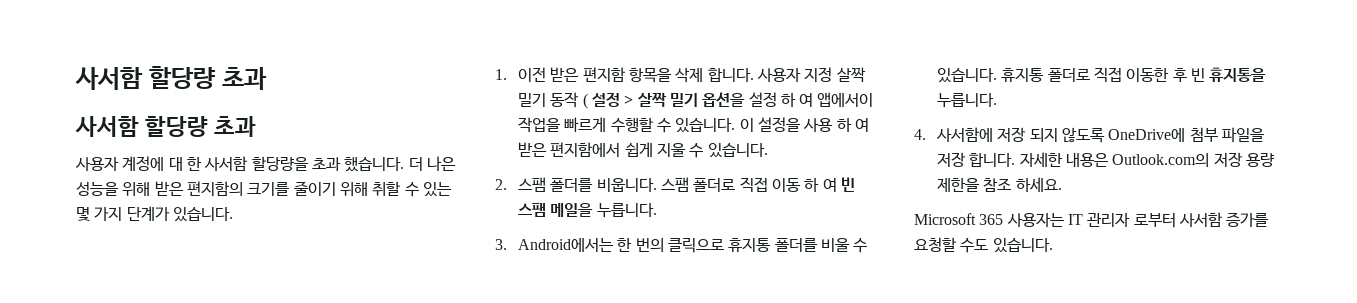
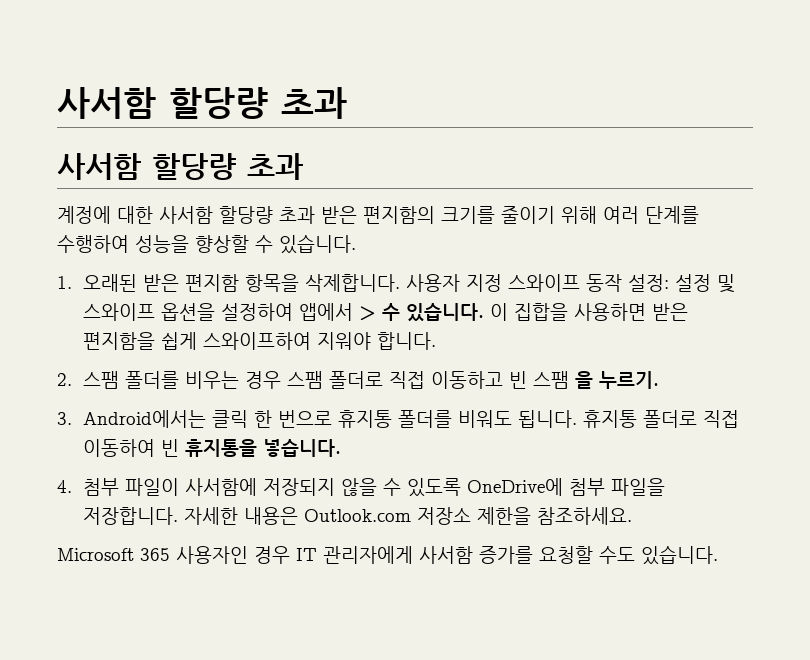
[75,156,456,172] [76,181,151,196] 사용자 계정에 대 한 사서함 할당량을 초과 했습니다. 더 나은 성능을 위해 -> [57,206,315,224] 계정에 대한 사서함 할당량 초과
[372,181,452,197] [76,206,233,222] [495,67,866,83] [517,92,874,109] [517,117,869,133] [517,142,768,158] [495,177,855,193] [517,203,657,218] [495,237,868,253] [936,68,997,83] 취할 수 있는 몇 가지 단계가 있습니다. // 1. 이전 받은 편지함 항목을 삭제 합니다. 사용자 지정 살짝 밀기 동작 ( 설정 > 살짝 밀기 옵션을 설정 하 여 앱에서이 작업을 빠르게 수행할 수 있습니다. 이 설정을 사용 하 여 받은 편지함에서 쉽게 지울 수 있습니다. // 2. 스팸 폴더를 비웁니다. 스팸 폴더로 직접 이동 하 여 빈 스팸 메일을 누릅니다. // 3. Android에서는 한 번의 클릭으로 휴지통 폴더를 비울 수 있습니다. -> [603,206,699,224] [57,234,356,254] [57,274,736,293] [83,303,689,322] [83,332,437,350] [57,371,660,389] [57,410,578,428] 여러 단계를 수행하여 성능을 향상할 수 있습니다. // 1. 오래된 받은 편지함 항목을 삭제합니다. 사용자 지정 스와이프 동작 설정: 설정 및 스와이프 옵션을 설정하여 앱에서 > 수 있습니다. 이 집합을 사용하면 받은 편지함을 쉽게 스와이프하여 지워야 합니다. // 2. 스팸 폴더를 비우는 경우 스팸 폴더로 직접 이동하고 빈 스팸 을 누르기. // 3. Android에서는 클릭 한 번으로 휴지통 폴더를 비워도 됩니다.
[1126,67,1187,82] 이동한 후 -> [83,439,156,457] 이동하여
[936,93,997,108] 누릅니다. -> [263,439,342,457] 넣습니다.
[935,127,1265,143] [936,152,1275,167] [936,177,1062,192] [914,212,1176,228] 사서함에 저장 되지 않도록 OneDrive에 첨부 파일을 저장 합니다. 자세한 내용은 Outlook.com의 저장 용량 제한을 참조 하세요. // Microsoft 365 사용자는 IT 관리자 로부터 -> [83,478,666,497] [83,507,633,525] [57,546,413,564] 첨부 파일이 사서함에 저장되지 않을 수 있도록 OneDrive에 첨부 파일을 저장합니다. 자세한 내용은 Outlook.com 저장소 제한을 참조하세요. // Microsoft 365 사용자인 경우 IT 관리자에게

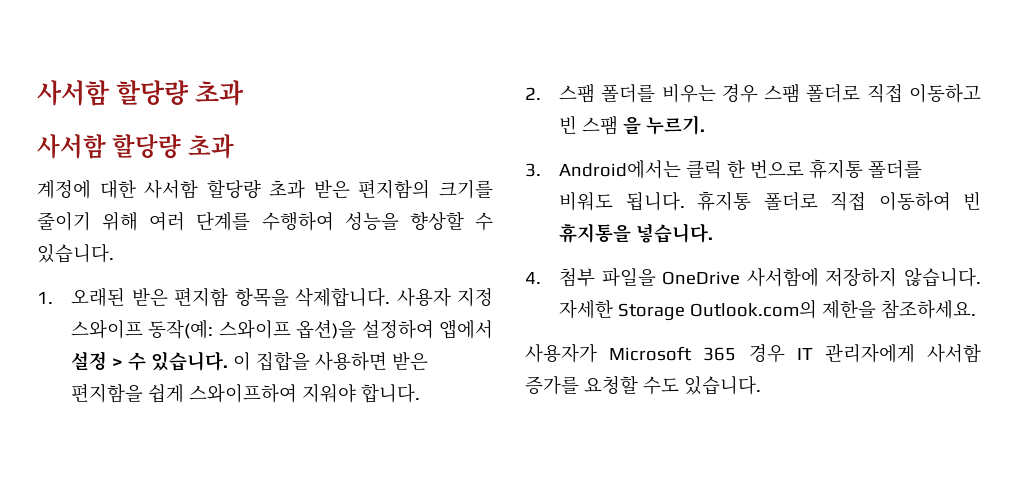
[586,274,736,293] [83,303,216,321] 동작 설정: 설정 및 스와이프 옵션을 -> [148,319,357,339] 동작(예: 스와이프 옵션)을
(354, 312) none -> [71,351,108,370] 설정
[125,478,666,497] [83,507,472,525] 파일이 사서함에 저장되지 않을 수 있도록 OneDrive에 첨부 파일을 저장합니다. 자세한 내용은 Outlook.com 저장소 -> [601,267,981,287] [559,299,818,321] 파일을 OneDrive 사서함에 저장하지 않습니다. 자세한 Storage Outlook.com의
(633, 516) none -> [525,343,597,363] 사용자가
[176,546,248,564] 사용자인 -> (737, 354) none

